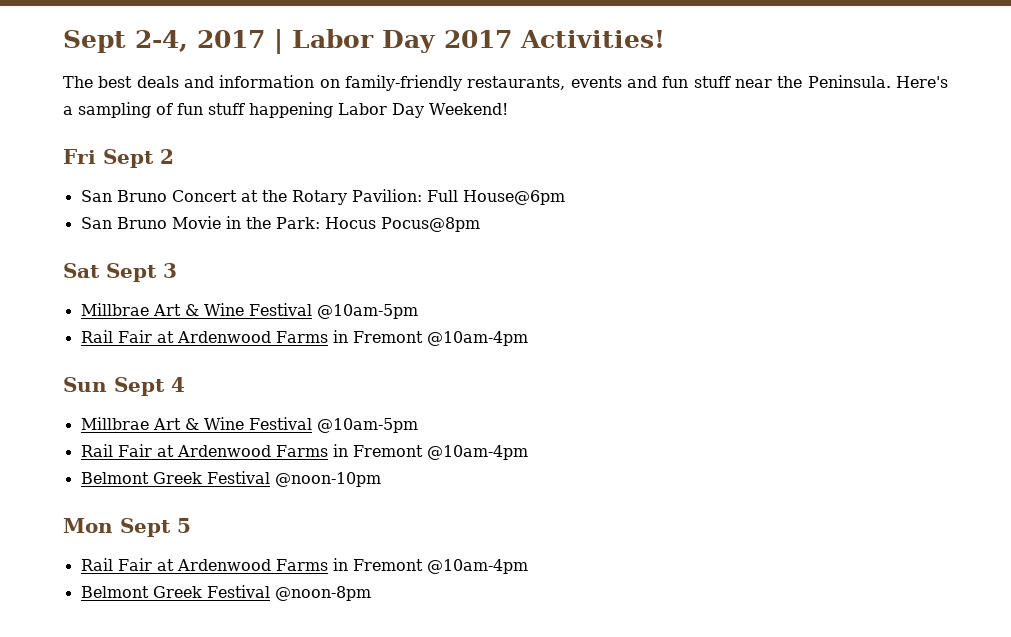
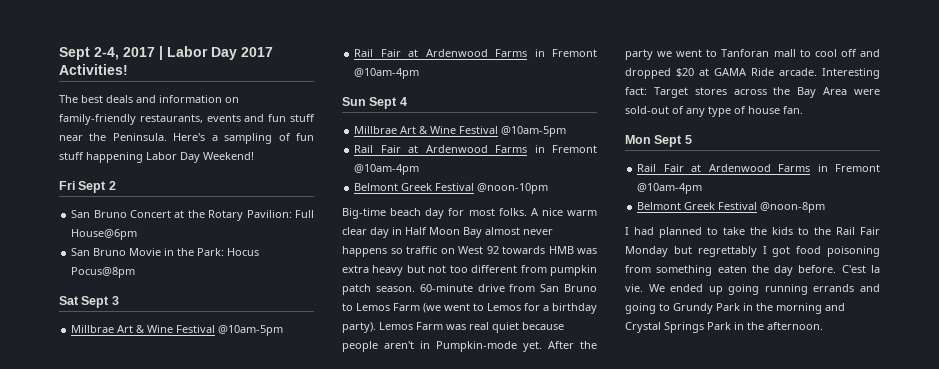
(381, 479) none -> [342,208,597,219] [342,227,553,238] [342,246,597,257] [342,265,597,276] [342,284,597,295] [342,303,597,314] [342,322,564,333] [342,341,597,352] [625,49,880,60] [625,68,880,79] [625,87,880,98] [625,106,803,117] // Big-time beach day for most folks. A nice warm clear day in Half Moon Bay almost never happens so traffic on West 92 towards HMB was extra heavy but not too different from pumpkin patch season. 60-minute drive from San Bruno to Lemos Farm (we went to Lemos for a birthday party). Lemos Farm was real quiet because people aren't in Pumpkin-mode yet. After the party we went to Tanforan mall to cool off and dropped $20 at GAMA Ride arcade. Interesting fact: Target stores across the Bay Area were sold-out of any type of house fan.
(371, 593) none -> [625,227,880,238] [625,246,880,257] [625,265,880,276] [625,284,880,295] [625,303,845,314] [625,322,823,333] // I had planned to take the kids to the Rail Fair Monday but regrettably I got food poisoning from something eaten the day before. C'est la vie. We ended up going running errands and going to Grundy Park in the morning and Crystal Springs Park in the afternoon.

